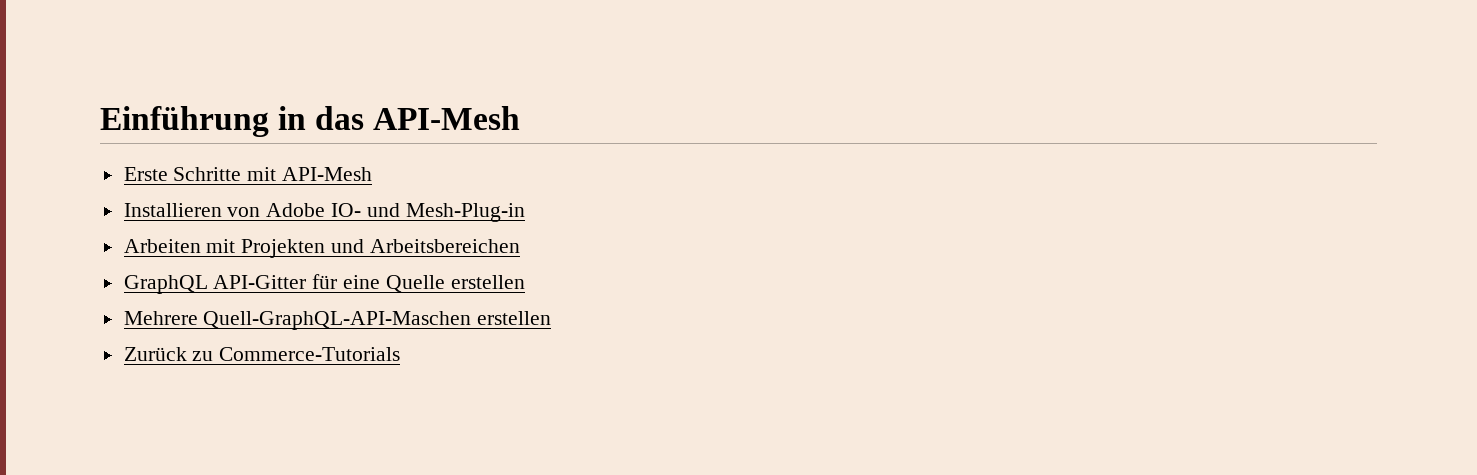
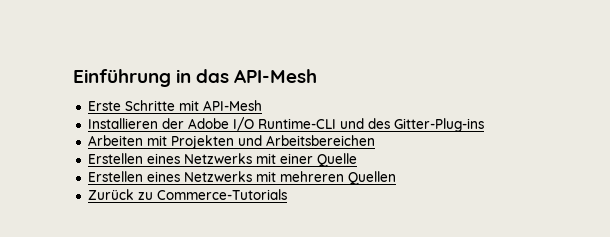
[227,203,525,222] von Adobe IO- und Mesh-Plug-in -> [161,117,484,132] der Adobe I/O Runtime-CLI und des Gitter-Plug-ins
[123,274,525,294] [123,311,552,330] GraphQL API-Gitter für eine Quelle erstellen // Mehrere Quell-GraphQL-API-Maschen erstellen -> [87,153,357,167] [87,171,396,185] Erstellen eines Netzwerks mit einer Quelle // Erstellen eines Netzwerks mit mehreren Quellen

